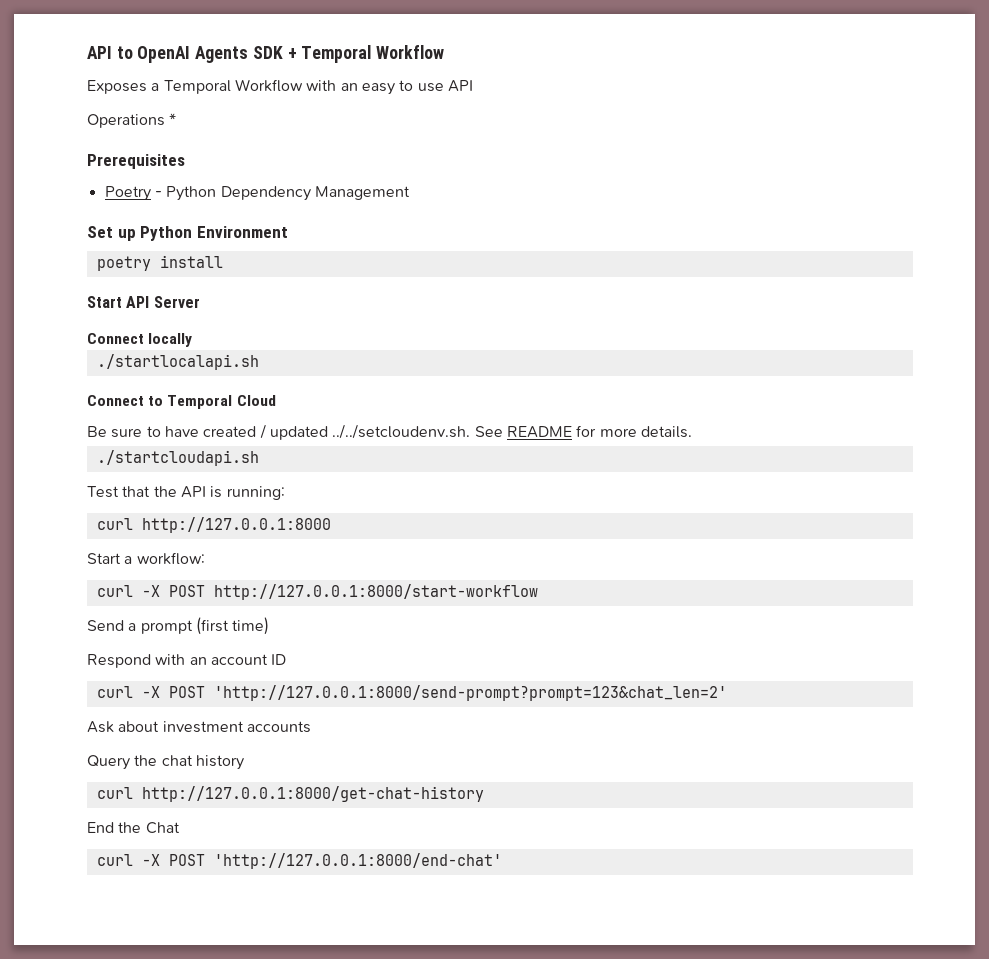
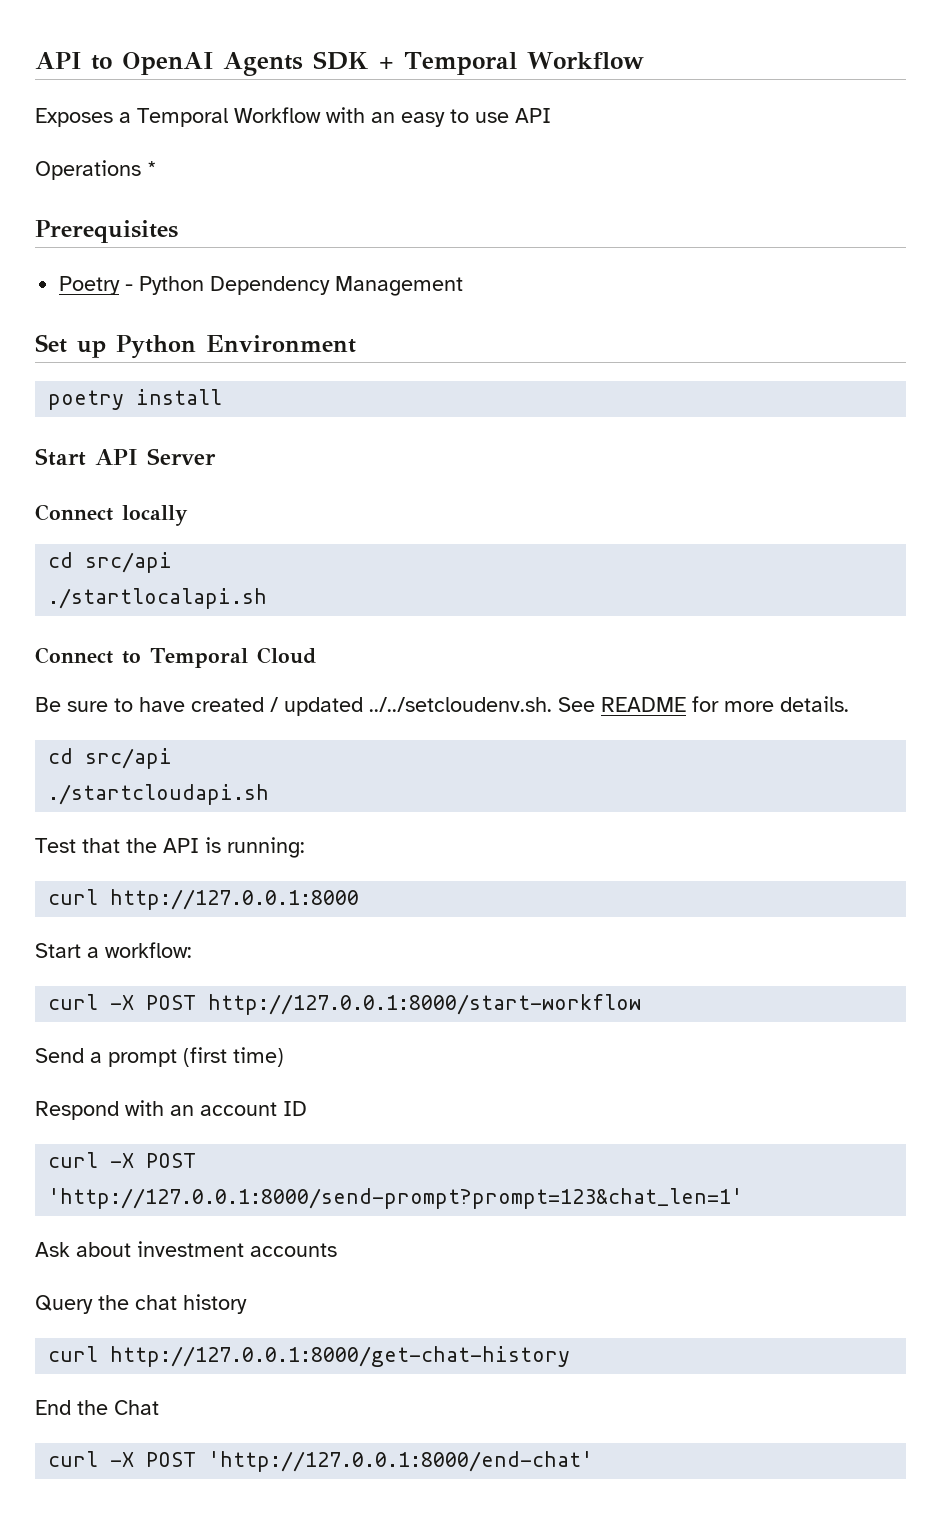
(193, 340) none -> [48,552,173,573] // cd src/api
(692, 432) none -> [48,748,173,769] // cd src/api
[213,685,727,701] 'http://127.0.0.1:8000/send-prompt?prompt=123&chat_len=2' -> [48,1188,744,1209] 'http://127.0.0.1:8000/send-prompt?prompt=123&chat_len=1'

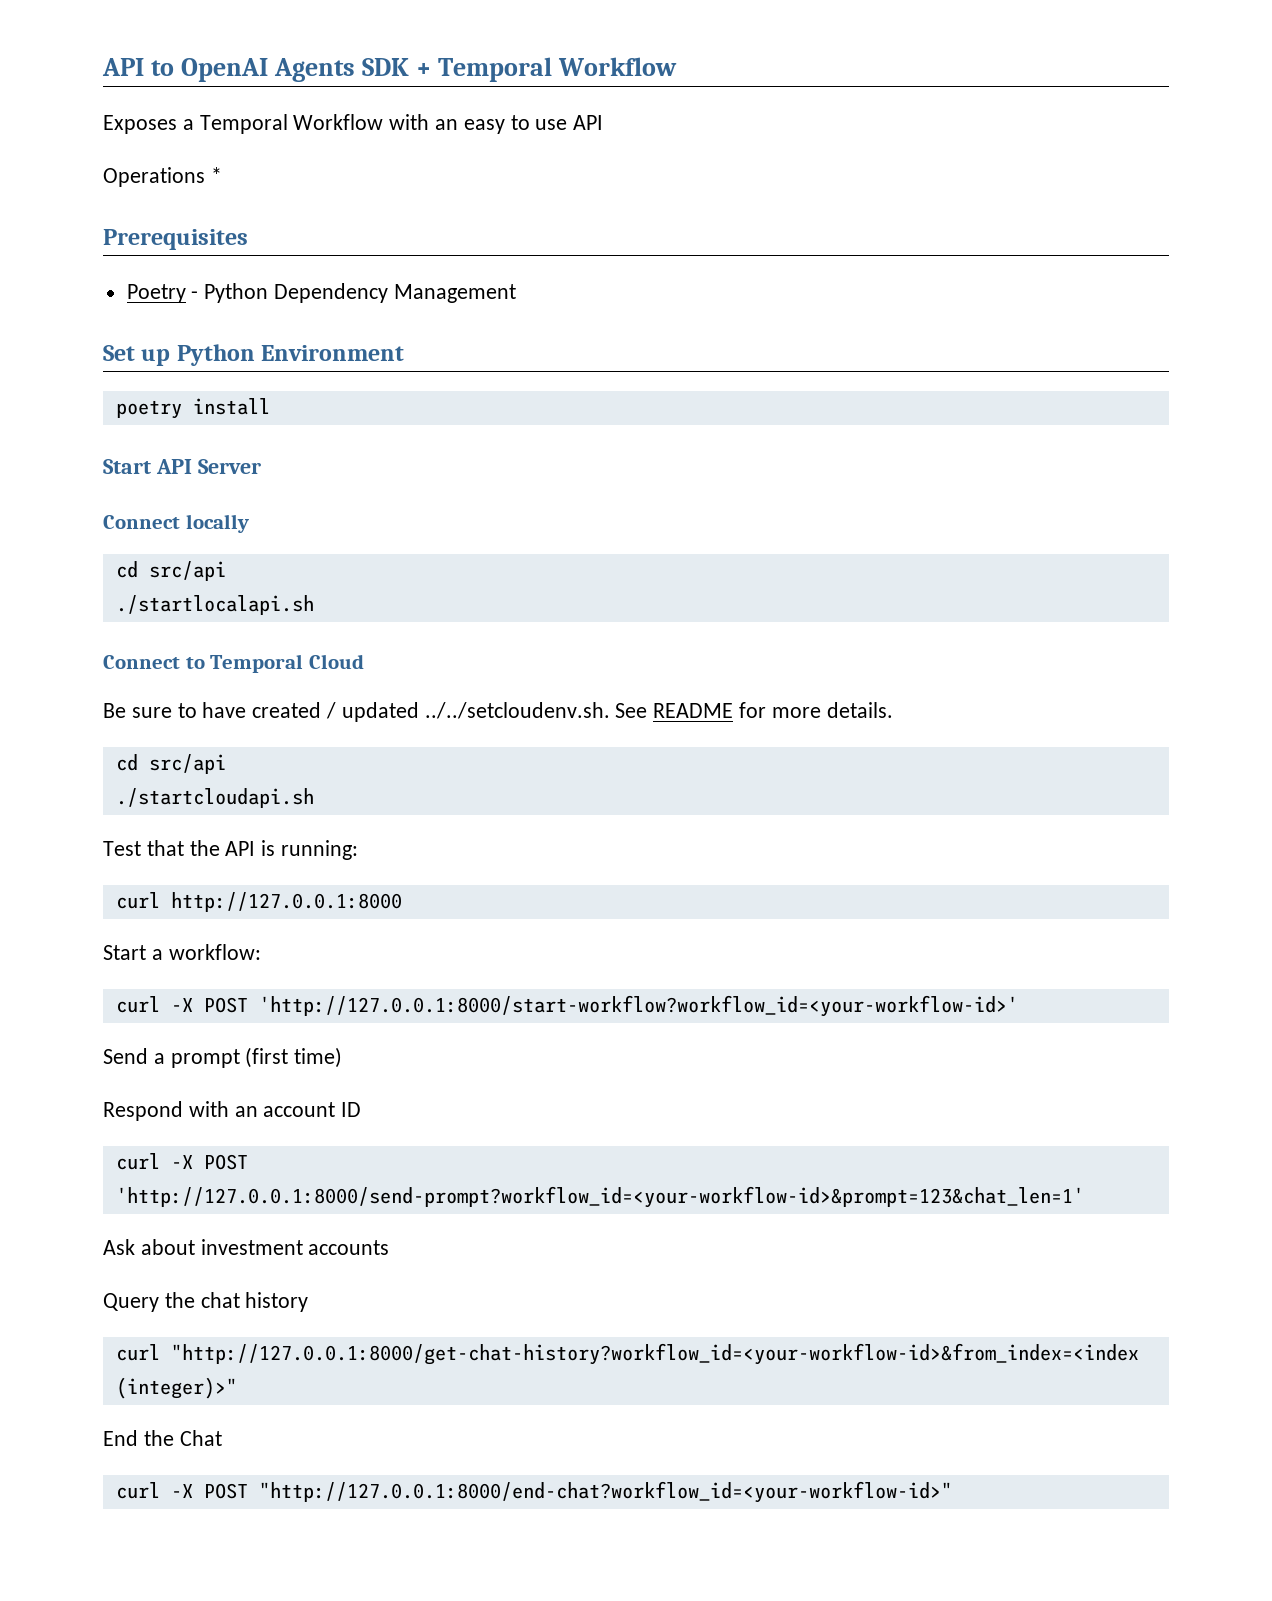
[208,994,642,1015] http://127.0.0.1:8000/start-workflow -> [258,995,1018,1017] 'http://127.0.0.1:8000/start-workflow?workflow_id=<your-workflow-id>'
[48,1188,744,1209] 'http://127.0.0.1:8000/send-prompt?prompt=123&chat_len=1' -> [115,1186,1084,1208] 'http://127.0.0.1:8000/send-prompt?workflow_id=<your-workflow-id>&prompt=123&chat_len=1'
[110,1346,571,1367] http://127.0.0.1:8000/get-chat-history -> [170,1343,1139,1365] [115,1377,237,1399] "http://127.0.0.1:8000/get-chat-history?workflow_id=<your-workflow-id>&from_index=<index (integer)>"
[208,1451,594,1472] 'http://127.0.0.1:8000/end-chat' -> [258,1481,952,1503] "http://127.0.0.1:8000/end-chat?workflow_id=<your-workflow-id>"

